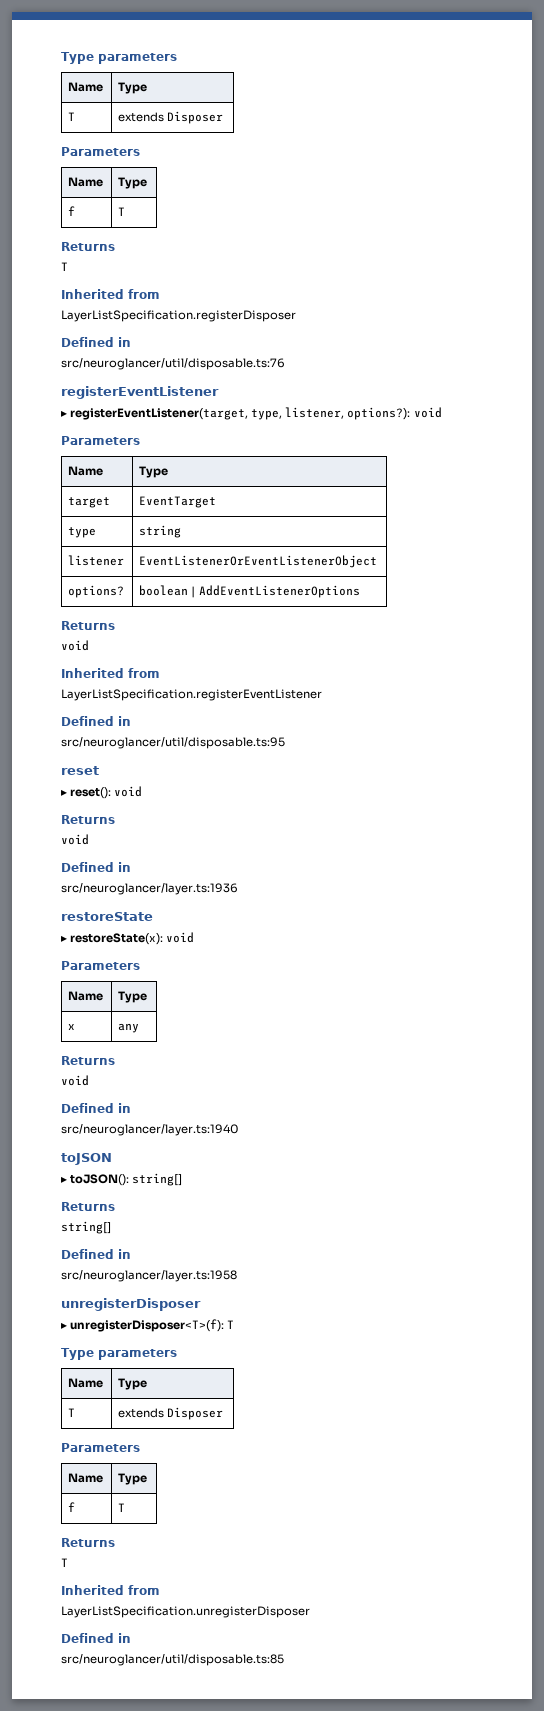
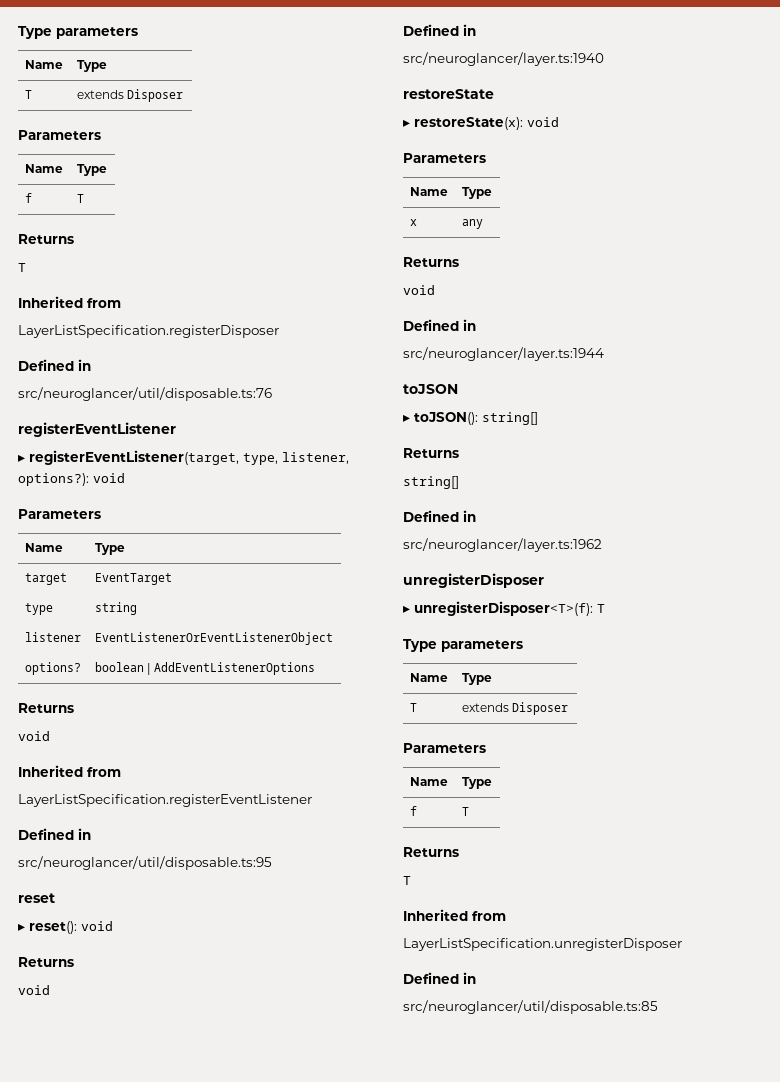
[61,883,238,895] src/neuroglancer/layer.ts:1936 -> [403,52,604,66] src/neuroglancer/layer.ts:1940
[61,1124,239,1136] src/neuroglancer/layer.ts:1940 -> [403,347,604,361] src/neuroglancer/layer.ts:1944
[61,1270,237,1282] src/neuroglancer/layer.ts:1958 -> [403,538,602,552] src/neuroglancer/layer.ts:1962

